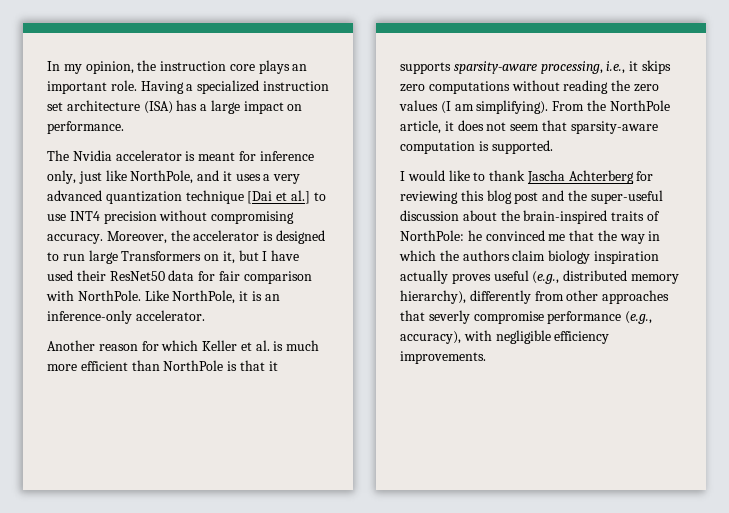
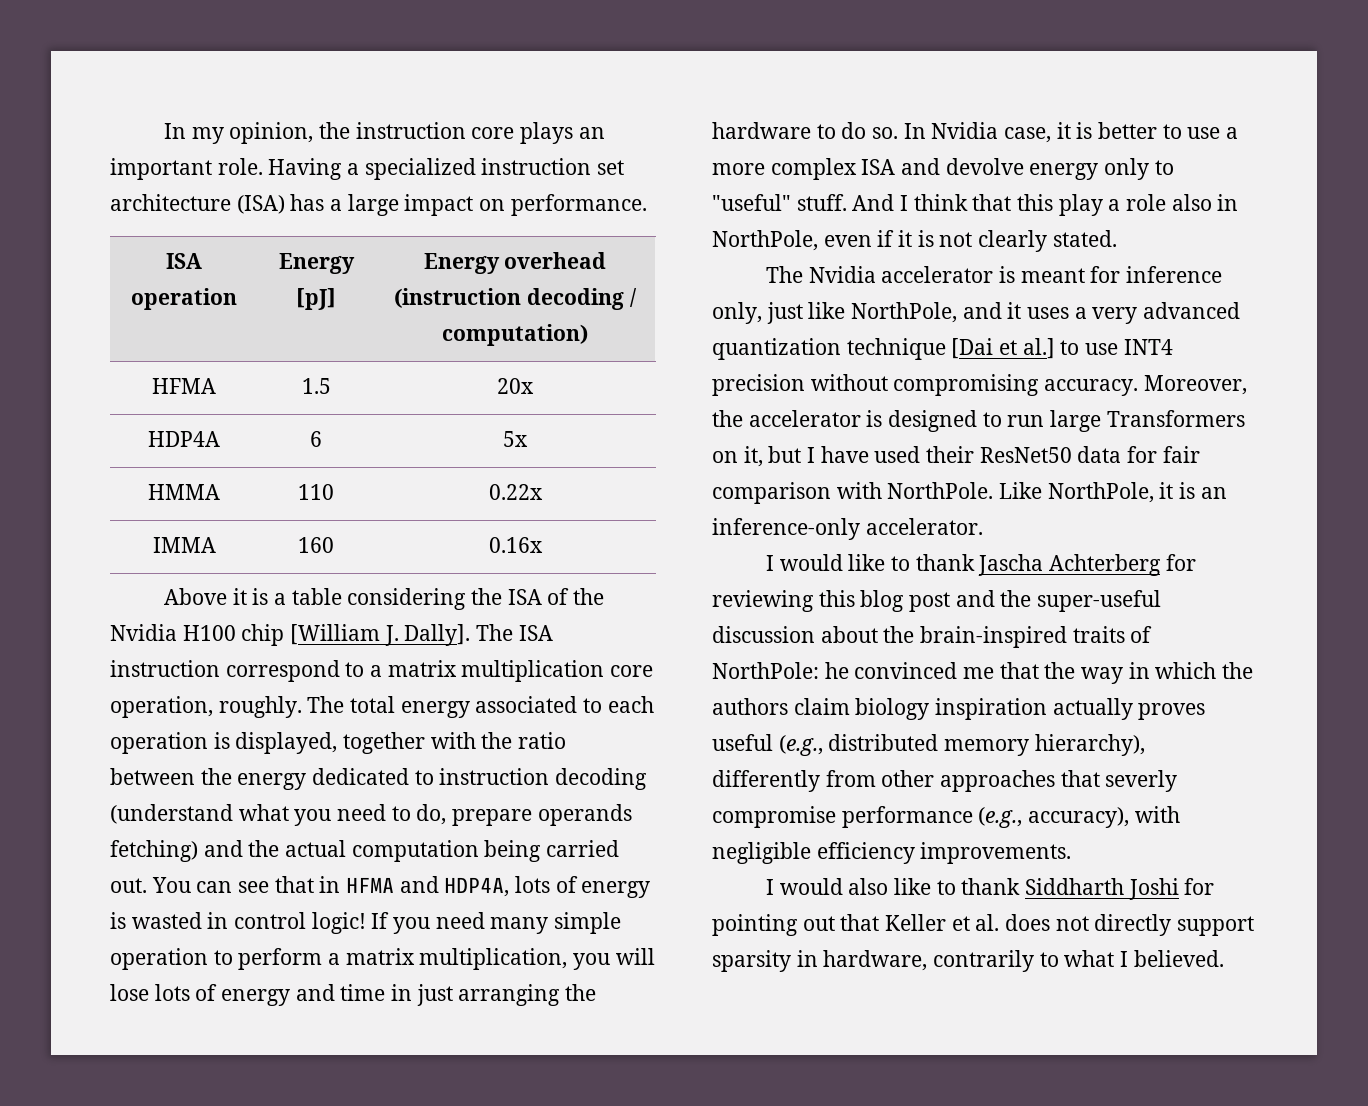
(124, 127) none -> [166,253,202,269] [131,288,237,310] [278,253,355,274] [296,288,336,310] [423,252,607,274] [394,288,637,310] [442,324,588,346] [152,378,216,394] [301,378,331,394] [497,378,534,394] [148,431,220,447] [310,431,322,447] [503,431,528,447] [148,484,220,500] [298,484,334,500] [488,484,543,500] [152,537,216,553] [298,537,334,553] [488,537,543,553] [164,588,605,610] [110,624,553,646] [110,660,654,682] [110,696,654,718] [110,732,567,754] [110,768,648,790] [110,804,632,826] [110,840,620,862] [110,876,651,898] [110,912,622,934] [110,948,655,970] [110,984,597,1006] [712,122,1239,143] [712,158,1174,180] [712,194,1239,216] [712,230,1117,252] // ISA operation | Energy [pJ] | Energy overhead (instruction decoding / computation) // HFMA | 1.5 | 20x // HDP4A | 6 | 5x // HMMA | 110 | 0.22x // IMMA | 160 | 0.16x // Above it is a table considering the ISA of the Nvidia H100 chip [William J. Dally]. The ISA instruction correspond to a matrix multiplication core operation, roughly. The total energy associated to each operation is displayed, together with the ratio between the energy dedicated to instruction decoding (understand what you need to do, prepare operands fetching) and the actual computation being carried out. You can see that in HFMA and HDP4A, lots of energy is wasted in control logic! If you need many simple operation to perform a matrix multiplication, you will lose lots of energy and time in just arranging the hardware to do so. In Nvidia case, it is better to use a more complex ISA and devolve energy only to "useful" stuff. And I think that this play a role also in NorthPole, even if it is not clearly stated.
[47,340,320,351] [47,360,278,371] [400,60,671,74] [400,80,659,94] [399,100,670,114] [400,120,658,134] [400,140,553,154] // Another reason for which Keller et al. is much more efficient than NorthPole is that it supports sparsity-aware processing, i.e., it skips zero computations without reading the zero values (I am simplifying). From the NorthPole article, it does not seem that sparsity-aware computation is supported. -> (983, 526) none
(486, 357) none -> [766,878,1215,900] [712,914,1255,936] [712,950,1224,972] // I would also like to thank Siddharth Joshi for pointing out that Keller et al. does not directly support sparsity in hardware, contrarily to what I believed.

